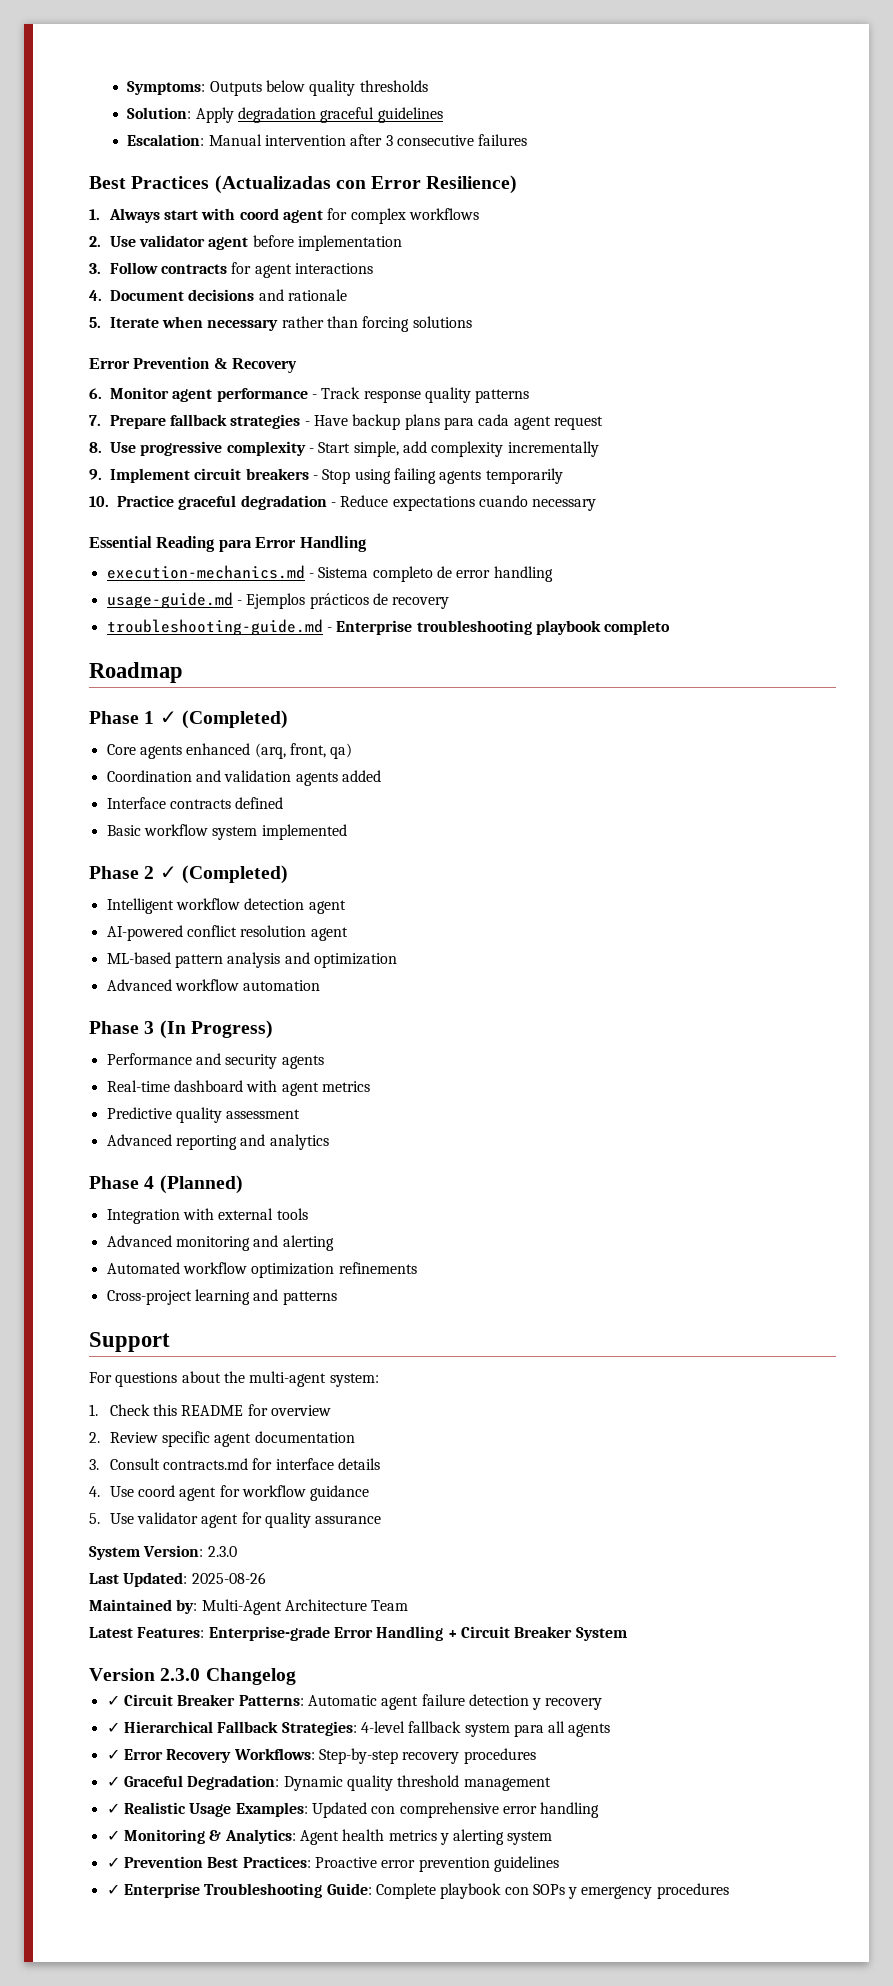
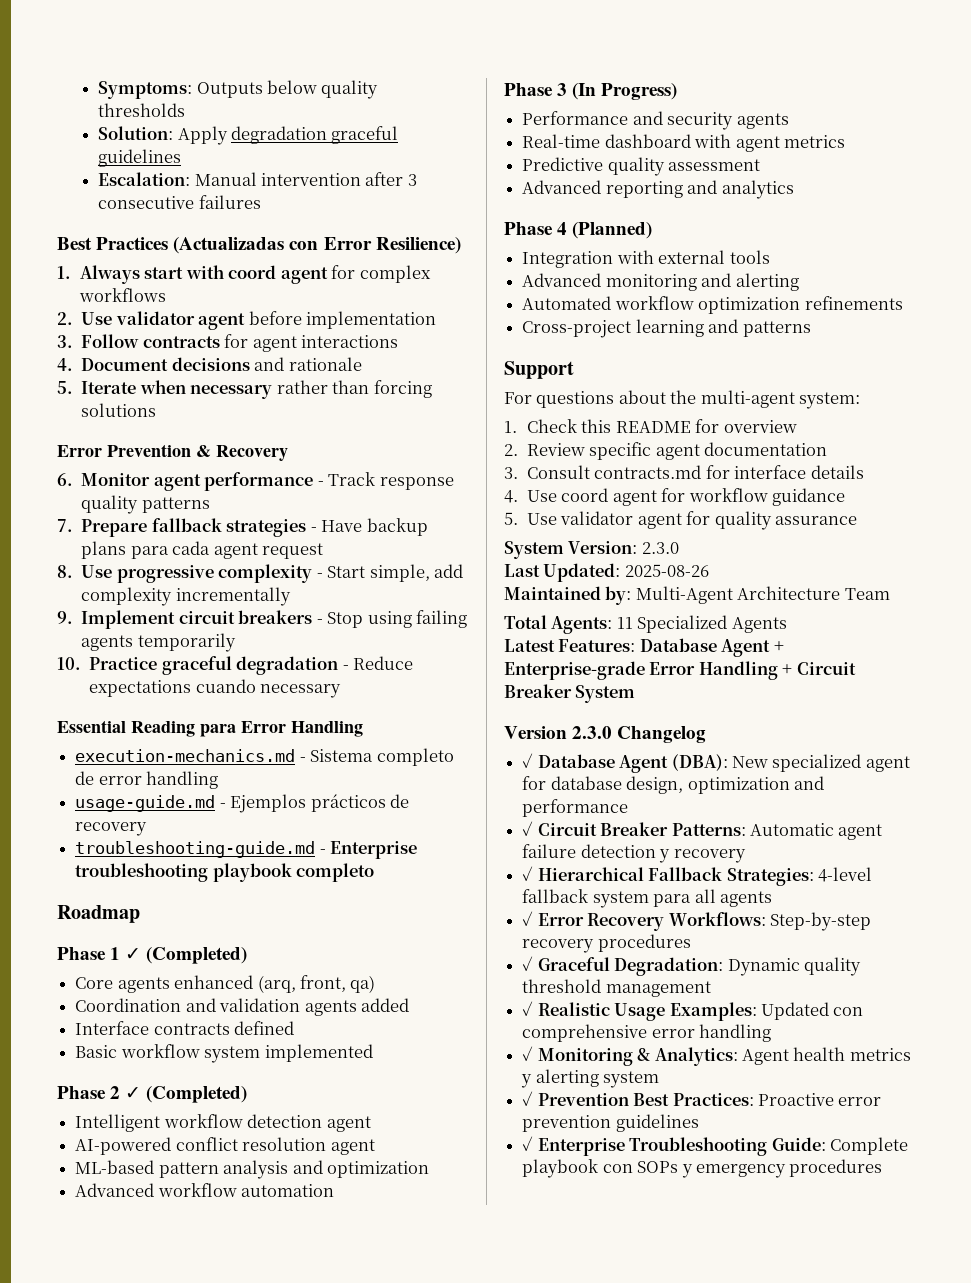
(409, 1605) none -> [504,615,787,634] // Total Agents: 11 Specialized Agents
(205, 1632) none -> [639,638,784,657] Database Agent +
(296, 1676) none -> [522,753,910,773] [522,776,824,794] [522,799,629,817] // ✓ Database Agent (DBA): New specialized agent for database design, optimization and performance

